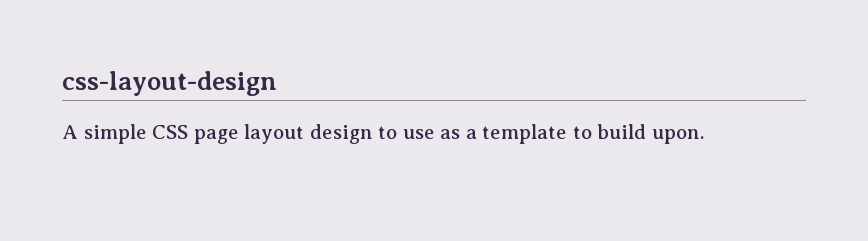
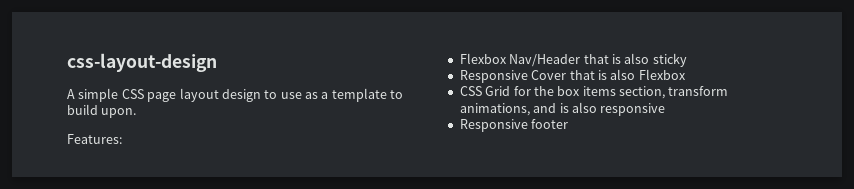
(704, 136) none -> [67,134,122,144] [459,53,687,67] [459,69,686,83] [459,86,729,99] [459,102,666,116] [459,119,569,132] // Features: // Flexbox Nav/Header that is also sticky // Responsive Cover that is also Flexbox // CSS Grid for the box items section, transform animations, and is also responsive // Responsive footer

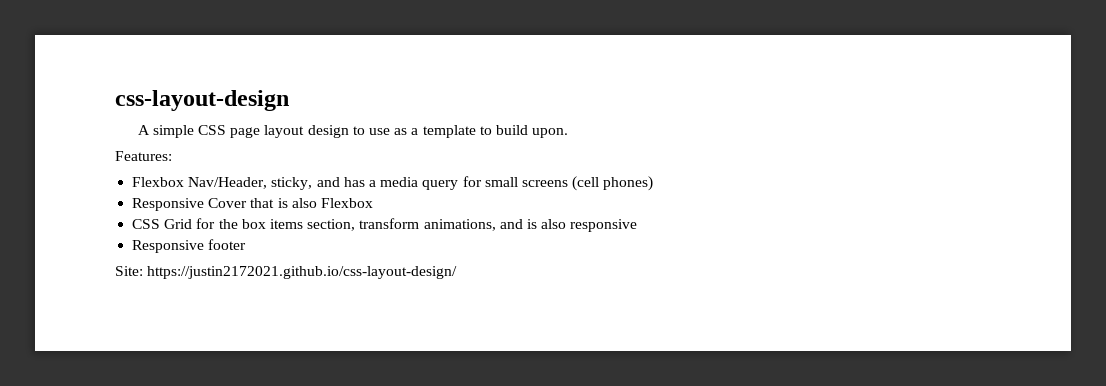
[509,53,687,67] Nav/Header that is also sticky -> [188,176,654,191] Nav/Header, sticky, and has a media query for small screens (cell phones)
(569, 124) none -> [115,266,458,279] // Site: https://justin2172021.github.io/css-layout-design/

